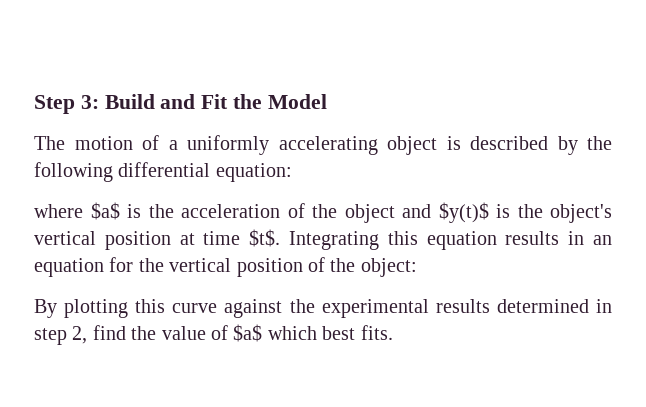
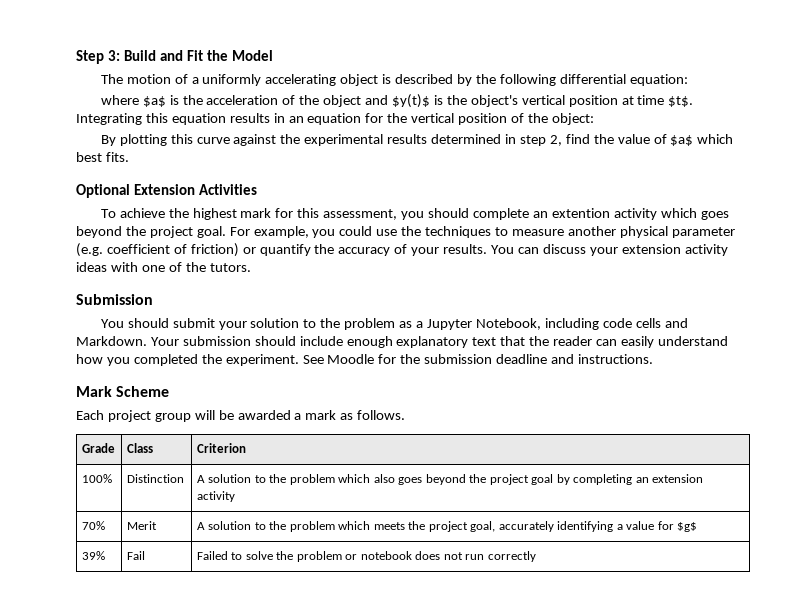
(393, 332) none -> [76,184,258,198] [100,208,729,220] [76,226,735,238] [76,243,728,257] [76,262,251,272] [76,294,153,305] [100,318,688,330] [76,336,728,348] [76,354,653,366] [76,386,170,397] [76,410,406,422] [81,443,115,453] [126,443,153,453] [196,443,246,453] [81,474,112,483] [126,474,184,483] [196,474,704,485] [196,491,235,502] [81,521,105,530] [126,521,157,530] [196,521,698,532] [81,551,105,560] [126,551,145,560] [196,551,536,562] // Optional Extension Activities // To achieve the highest mark for this assessment, you should complete an extention activity which goes beyond the project goal. For example, you could use the techniques to measure another physical parameter (e.g. coefficient of friction) or quantify the accuracy of your results. You can discuss your extension activity ideas with one of the tutors. // Submission // You should submit your solution to the problem as a Jupyter Notebook, including code cells and Markdown. Your submission should include enough explanatory text that the reader can easily understand how you completed the experiment. See Moodle for the submission deadline and instructions. // Mark Scheme // Each project group will be awarded a mark as follows. // Grade | Class | Criterion // 100% | Distinction | A solution to the problem which also goes beyond the project goal by completing an extension activity // 70% | Merit | A solution to the problem which meets the project goal, accurately identifying a value for $g$ // 39% | Fail | Failed to solve the problem or notebook does not run correctly

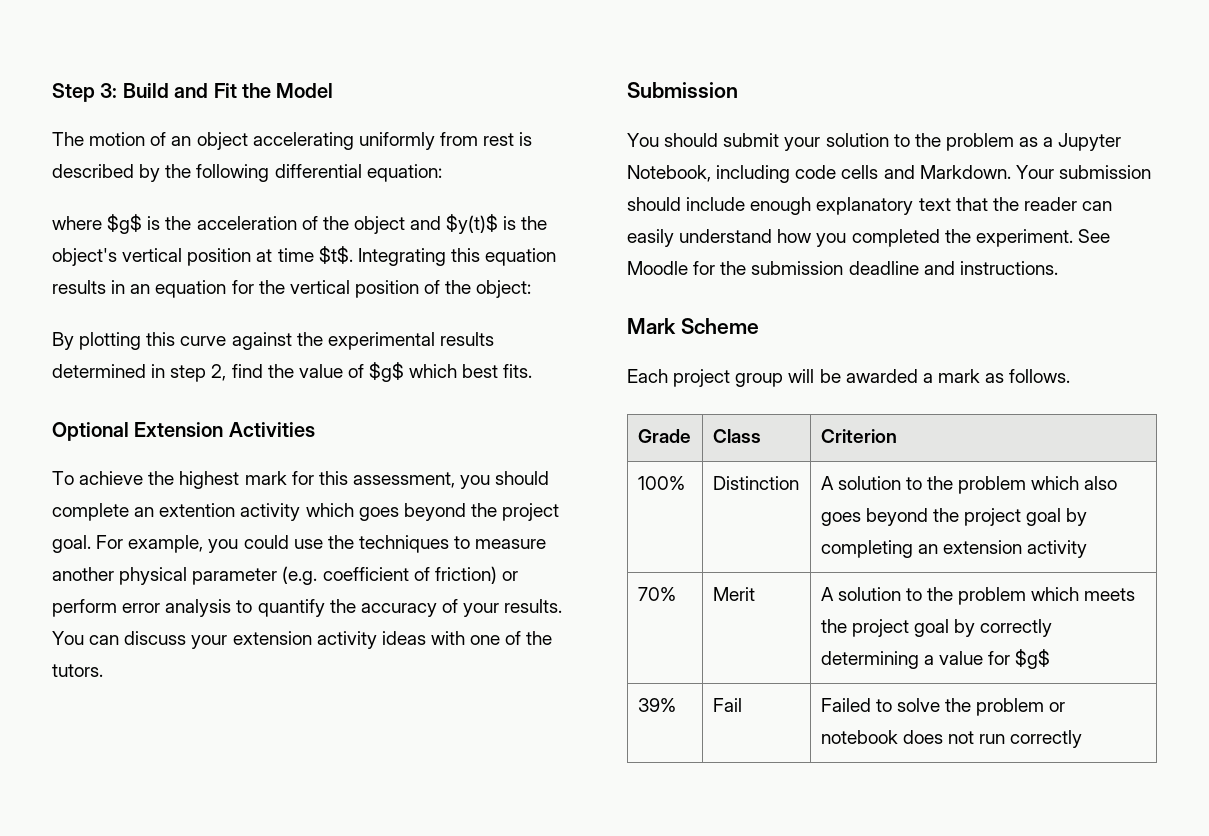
[191,74,379,86] a uniformly accelerating object -> [171,132,515,150] an object accelerating uniformly from rest
[142,96,166,107] $a$ -> [107,214,143,234] $g$
[670,135,694,146] $a$ -> [369,362,405,382] $g$
(256, 250) none -> [52,599,253,617] perform error analysis to
[470,521,614,532] goal, accurately identifying -> [913,619,1053,637] [820,651,919,669] goal by correctly determining

